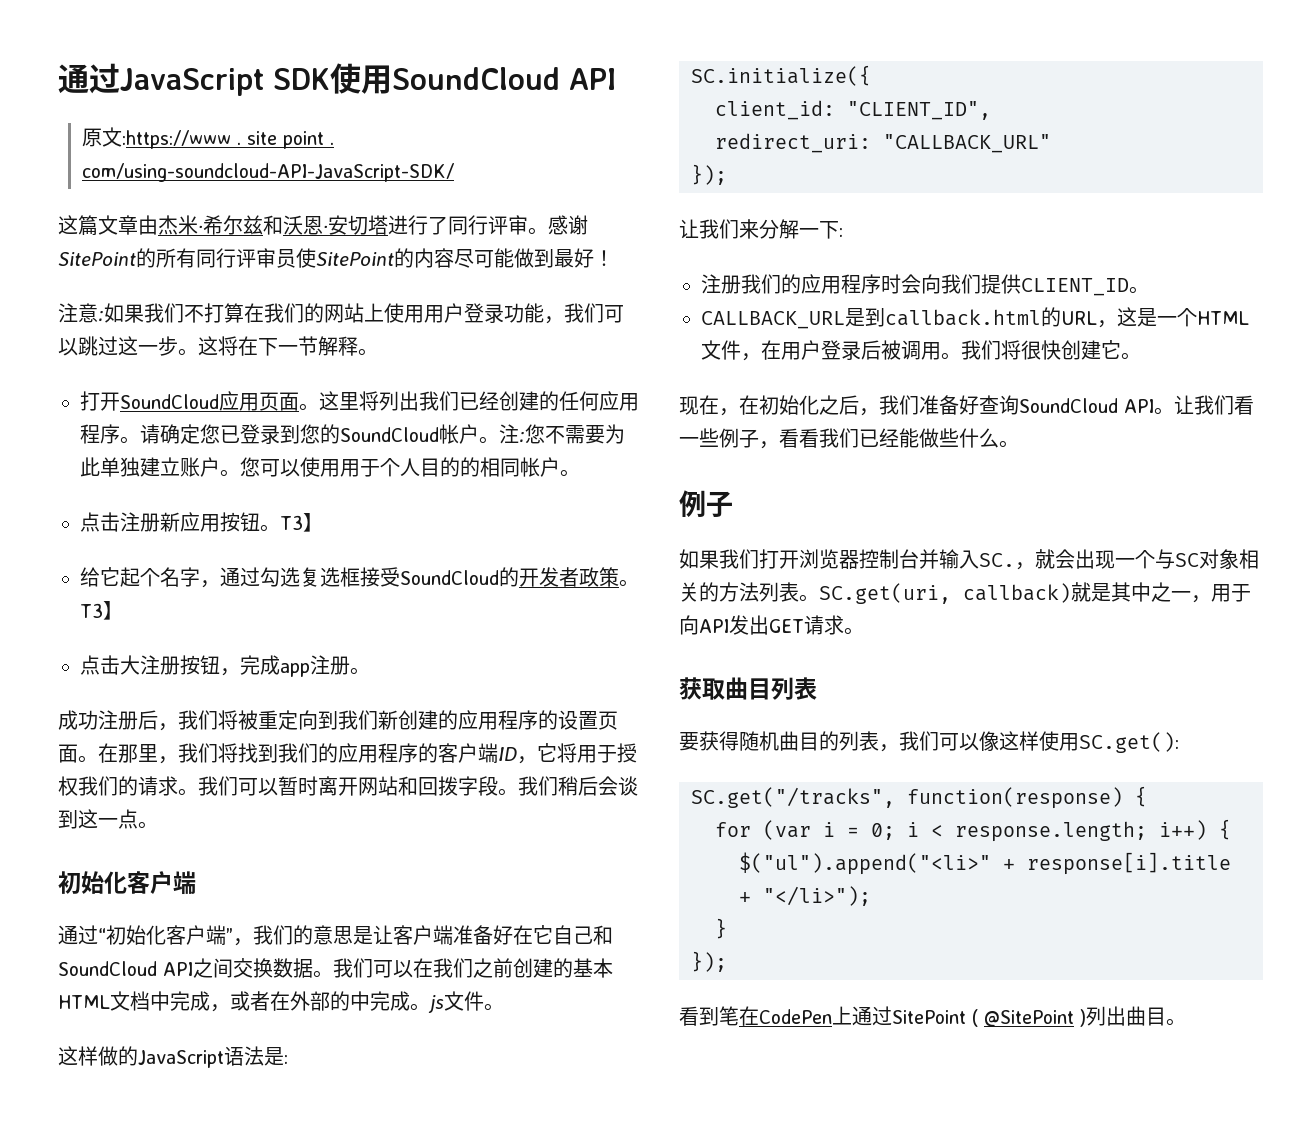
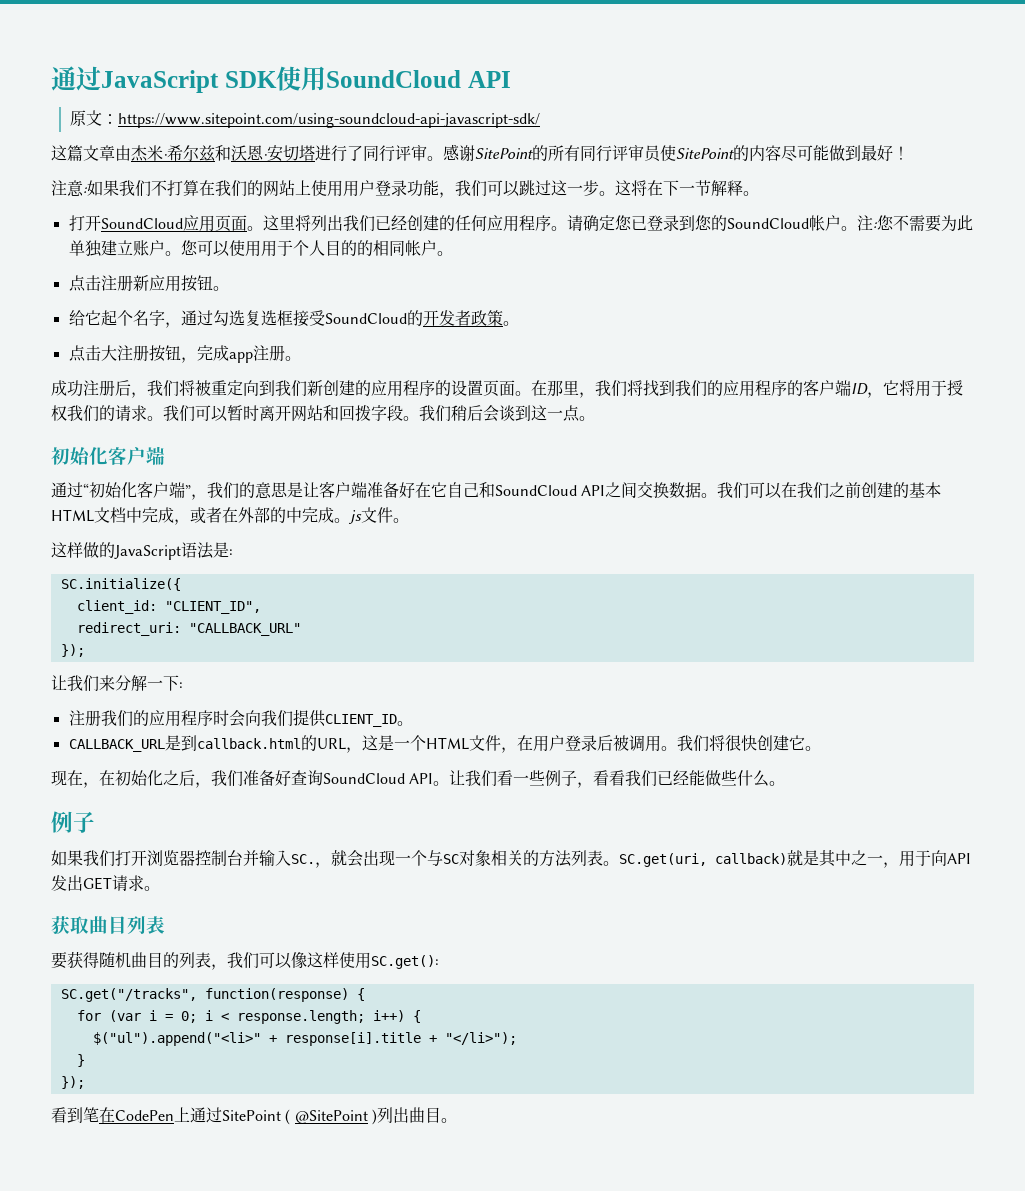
[121,130,334,149] [81,163,454,182] :https://www . site point . com/using-soundcloud-API-JavaScript-SDK/ -> [101,113,540,128] ：https://www.sitepoint.com/using-soundcloud-api-javascript-sdk/
[280,513,323,532] T3】 -> (229, 288) none
[80,601,123,620] T3】 -> (519, 323) none

